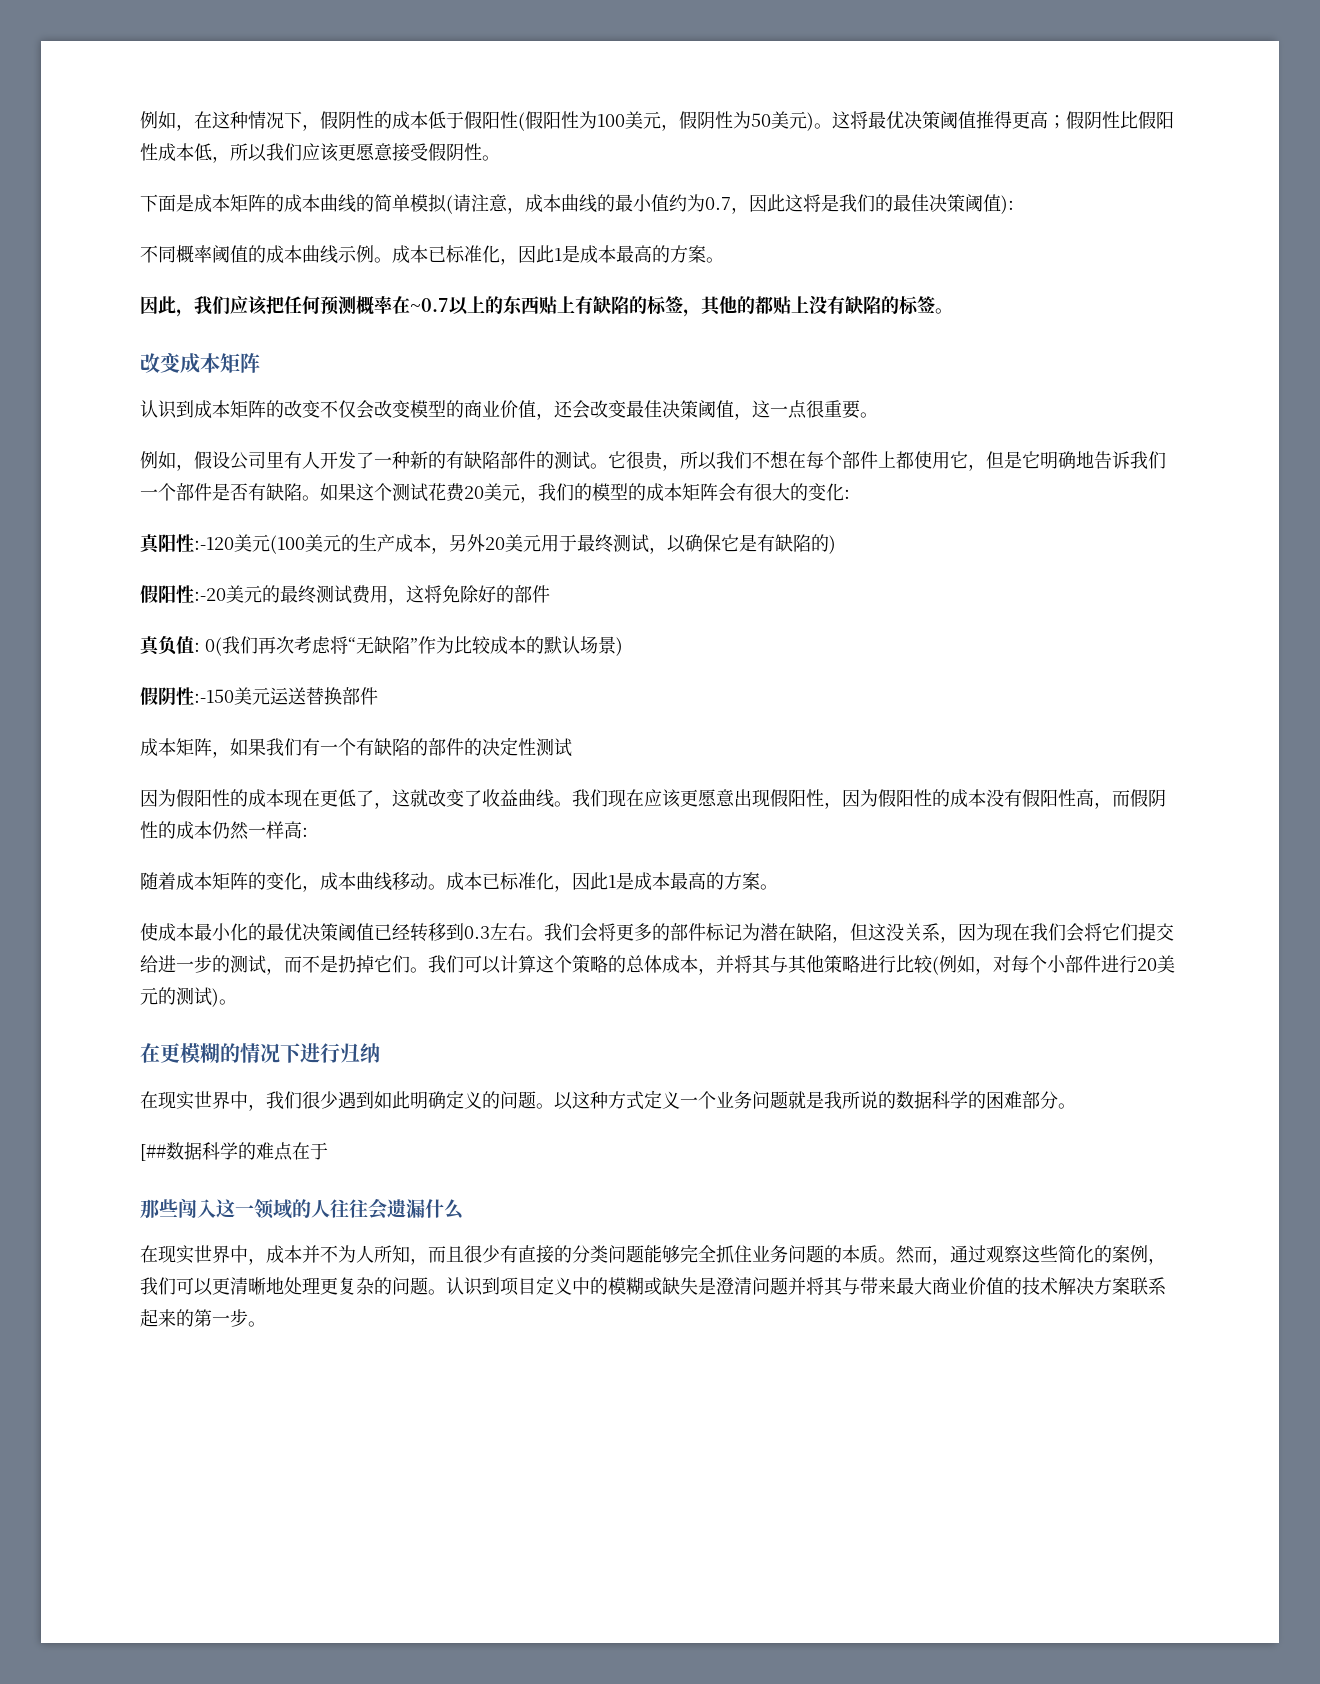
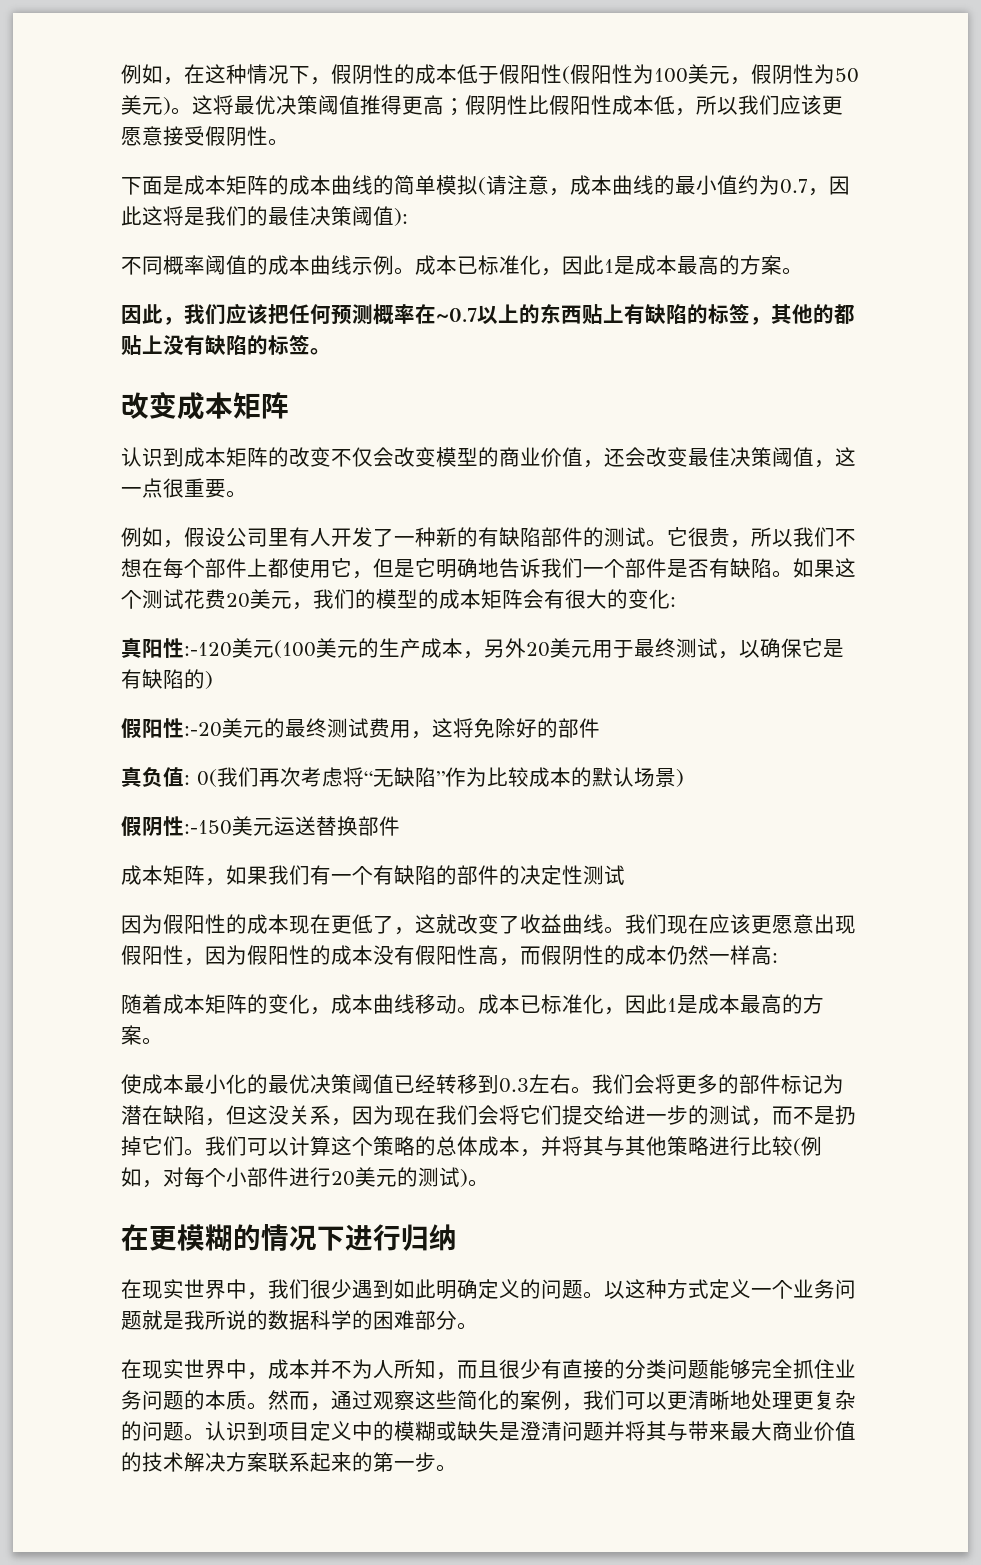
[140,1142,328,1161] [140,1198,464,1220] // [##数据科学的难点在于 // 那些闯入这一领域的人往往会遗漏什么 -> (478, 1326) none

